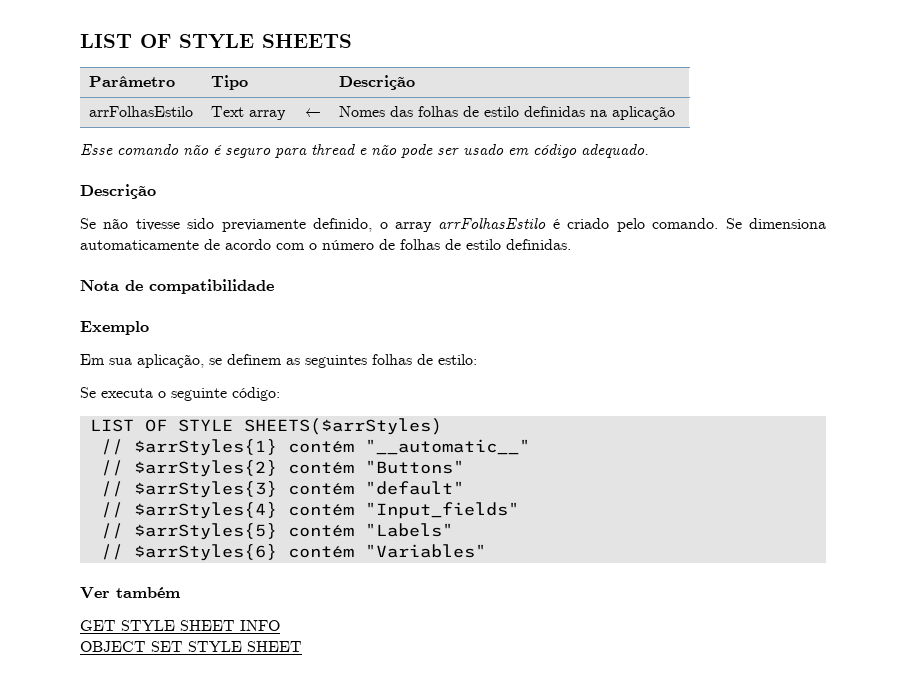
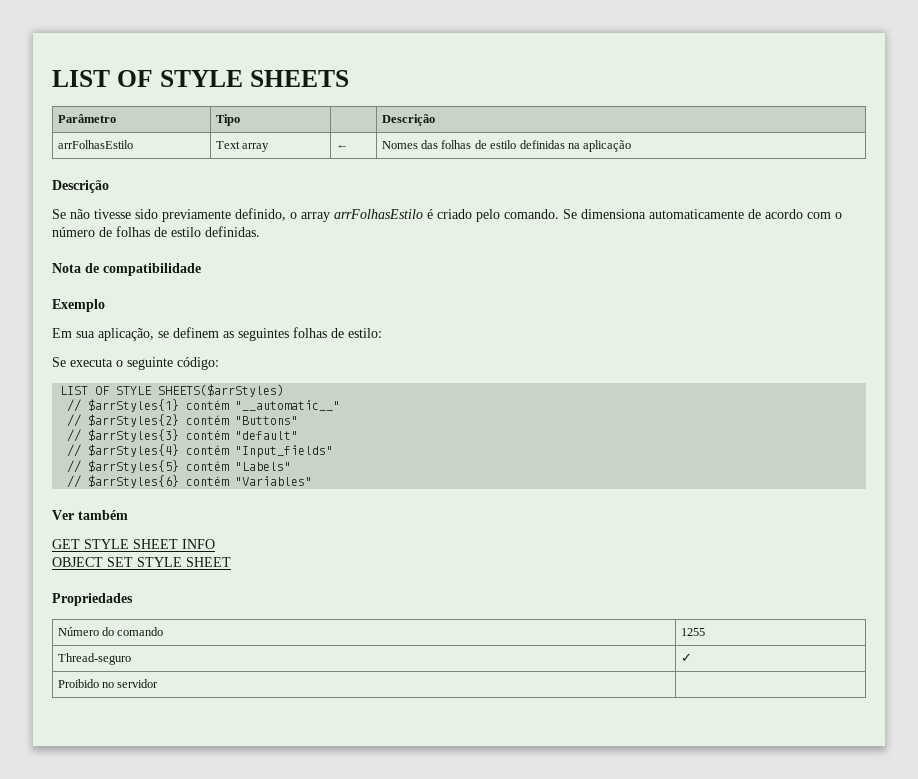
[80,144,649,158] // Esse comando não é seguro para thread e não pode ser usado em código adequado. -> (632, 146) none
(302, 646) none -> [52,593,133,606] [57,627,164,636] [680,628,705,636] [57,653,131,665] [680,653,692,662] [57,679,159,688] // Propriedades // Número do comando | 1255 // Thread-seguro | ✓ // Proibido no servidor |

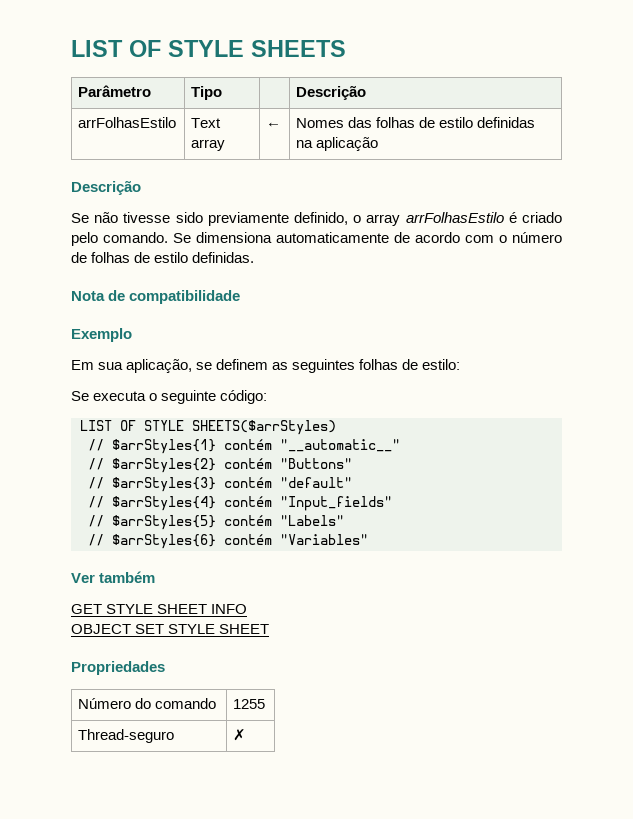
[680,653,692,662] [57,679,159,688] ✓ // Proibido no servidor | -> [233,729,247,741] ✗

